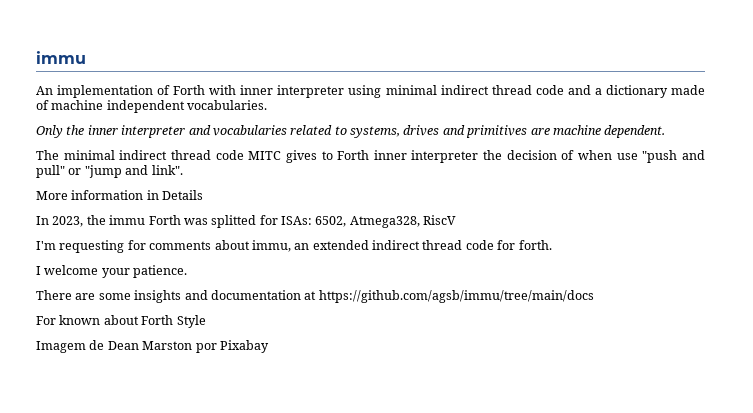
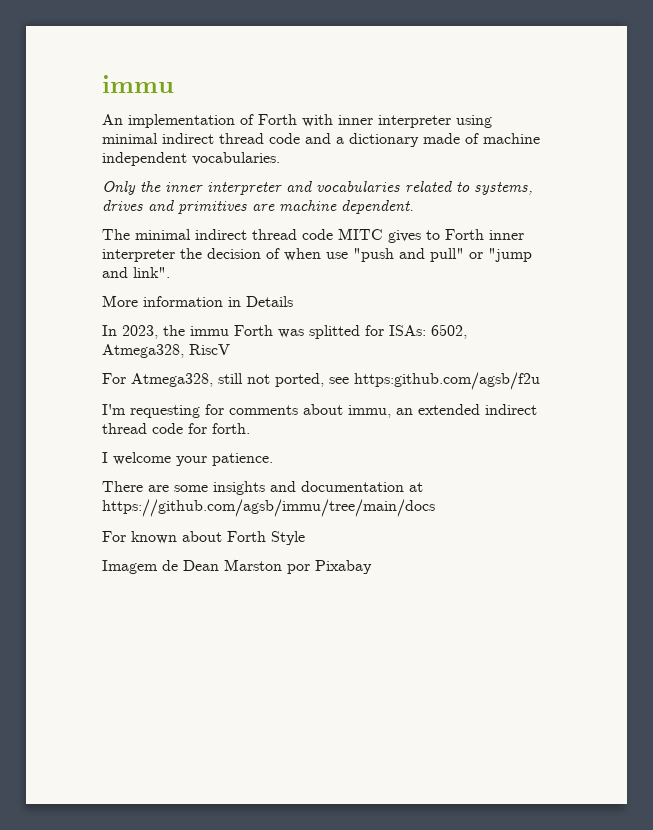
(457, 220) none -> [102,372,540,390] // For Atmega328, still not ported, see https:github.com/agsb/f2u

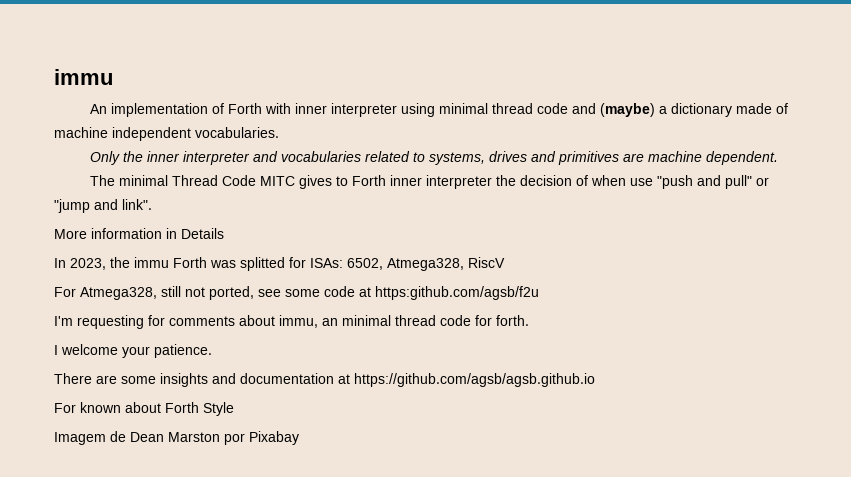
[162,133,214,144] indirect -> (489, 108) none
(331, 138) none -> [600,103,656,117] (maybe)
[195,229,333,240] indirect thread code -> [172,175,257,186] Thread Code
(349, 380) none -> [285,286,371,297] some code at
[418,404,537,415] extended indirect -> [342,315,391,326] minimal
[102,499,435,517] https://github.com/agsb/immu/tree/main/docs -> [354,373,595,387] https://github.com/agsb/agsb.github.io

